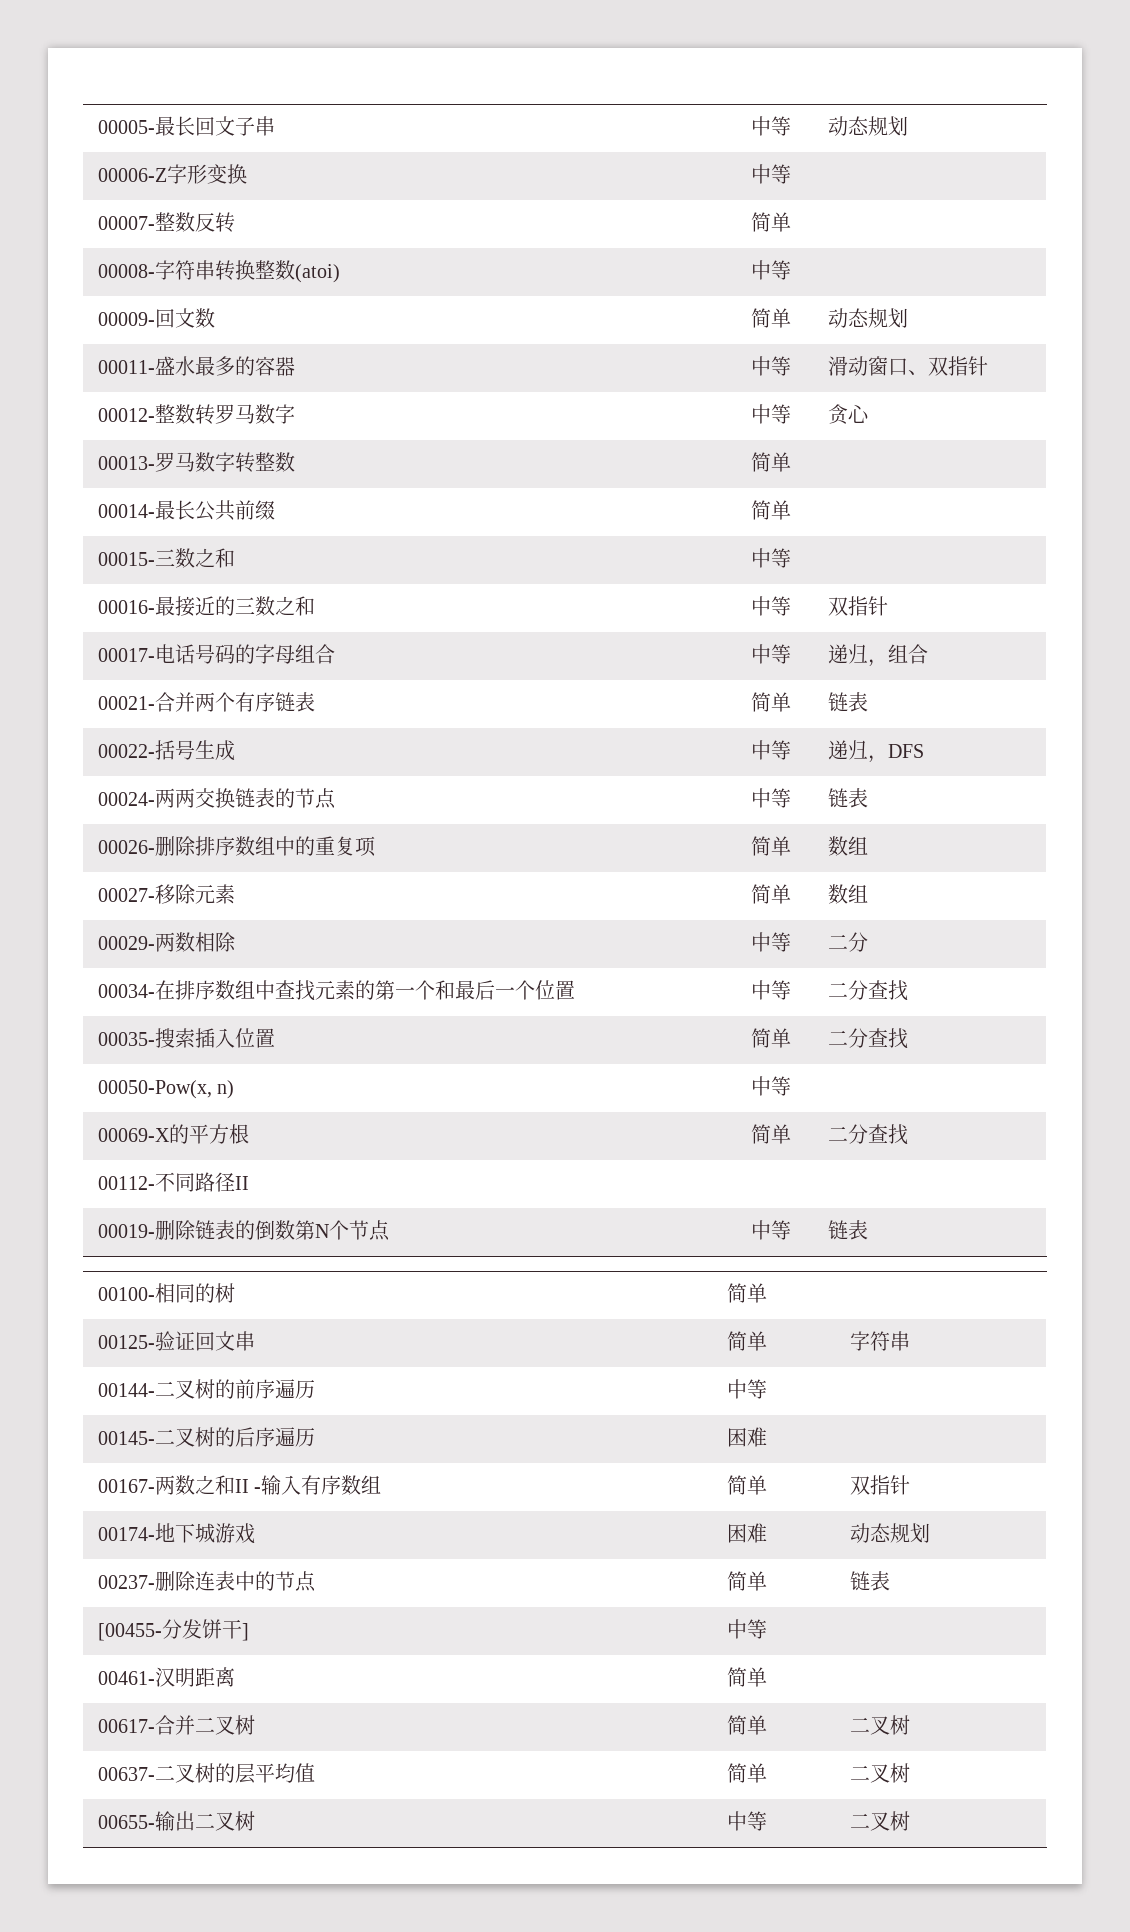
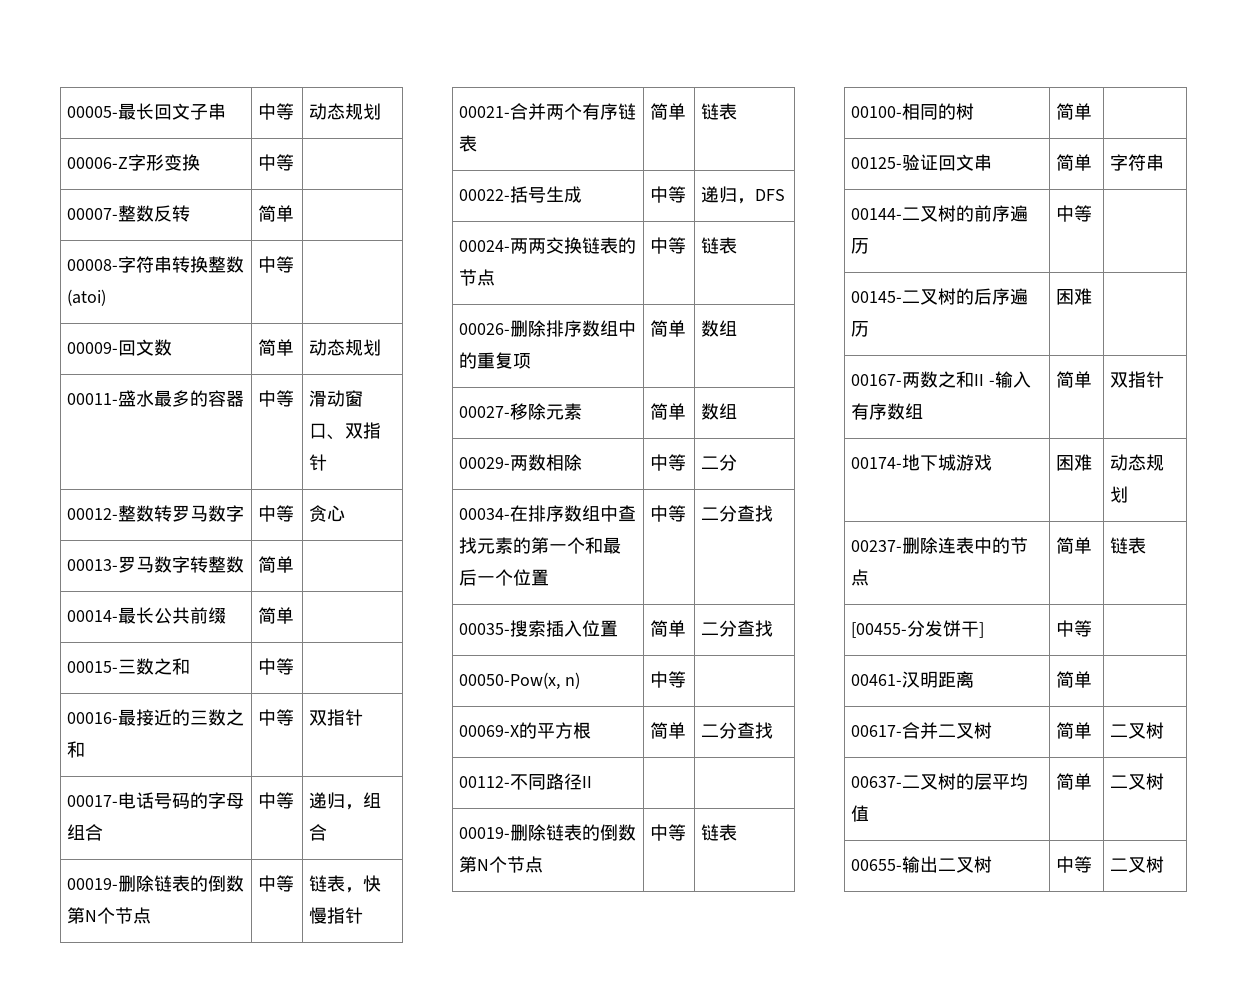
(928, 654) none -> [67,875,245,892] [67,907,152,924] [258,875,295,892] [309,875,382,893] [309,907,364,924] // 00019-删除链表的倒数第N个节点 | 中等 | 链表，快慢指针

